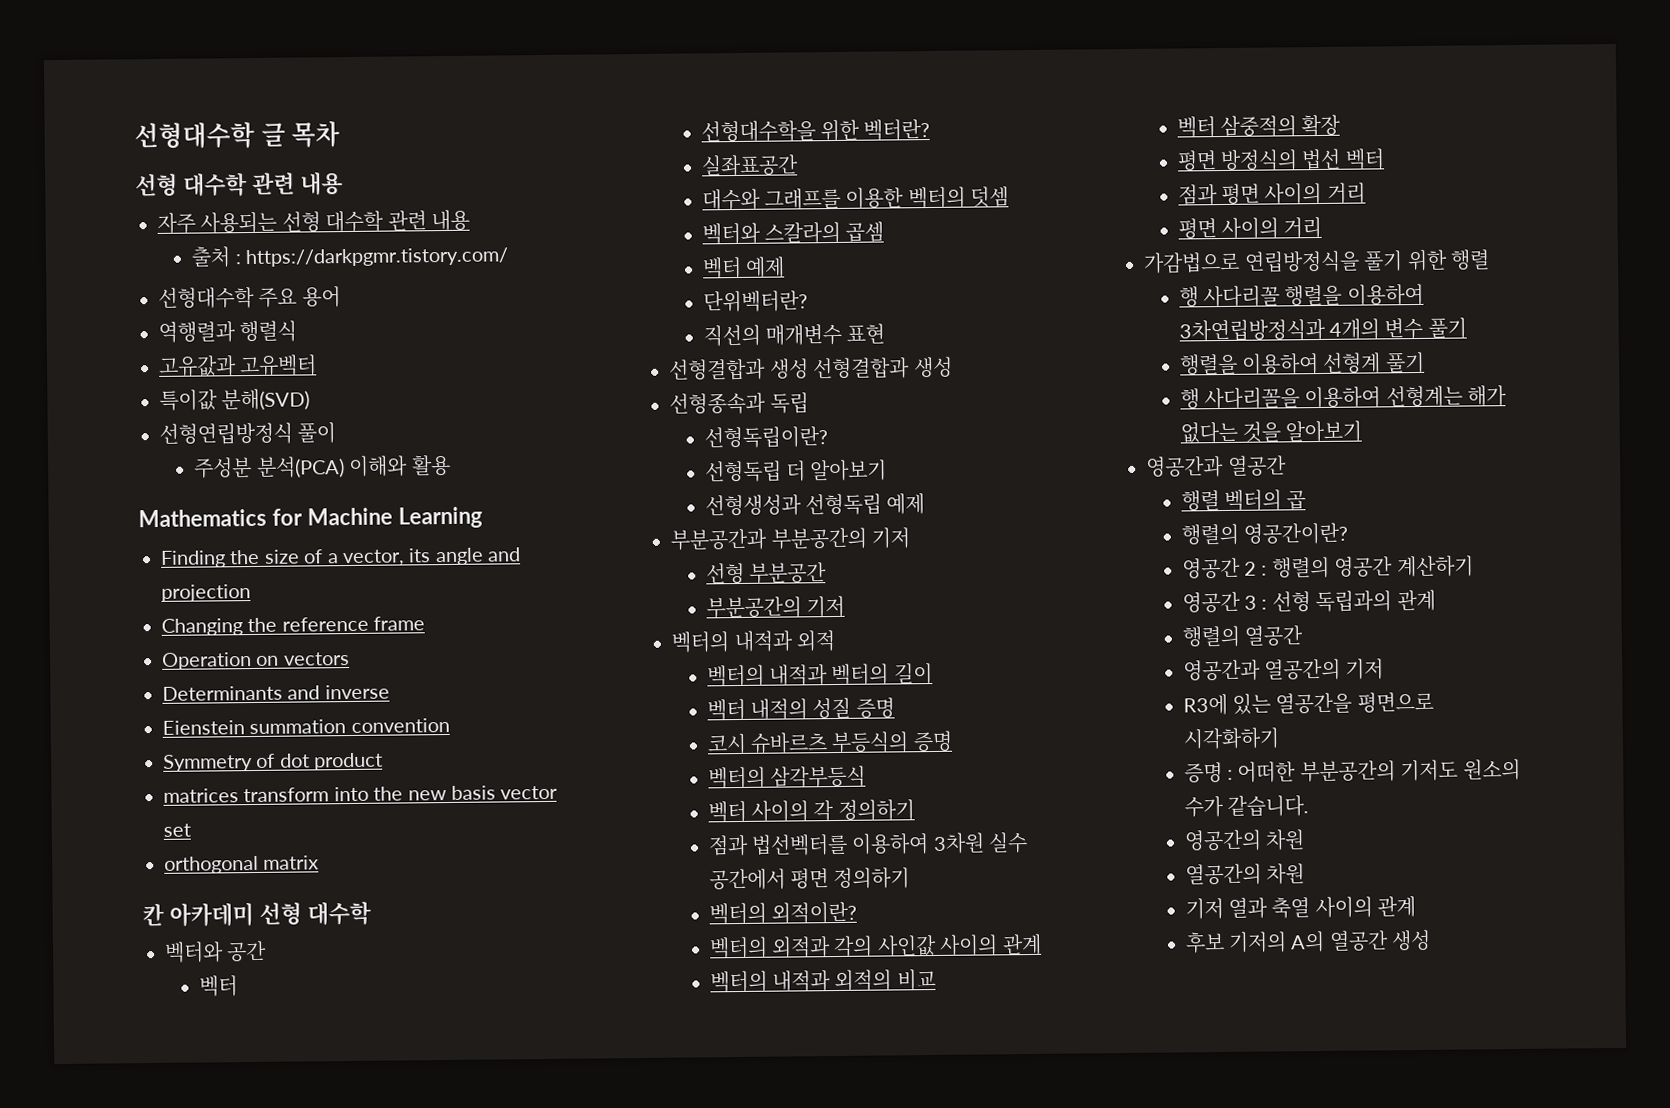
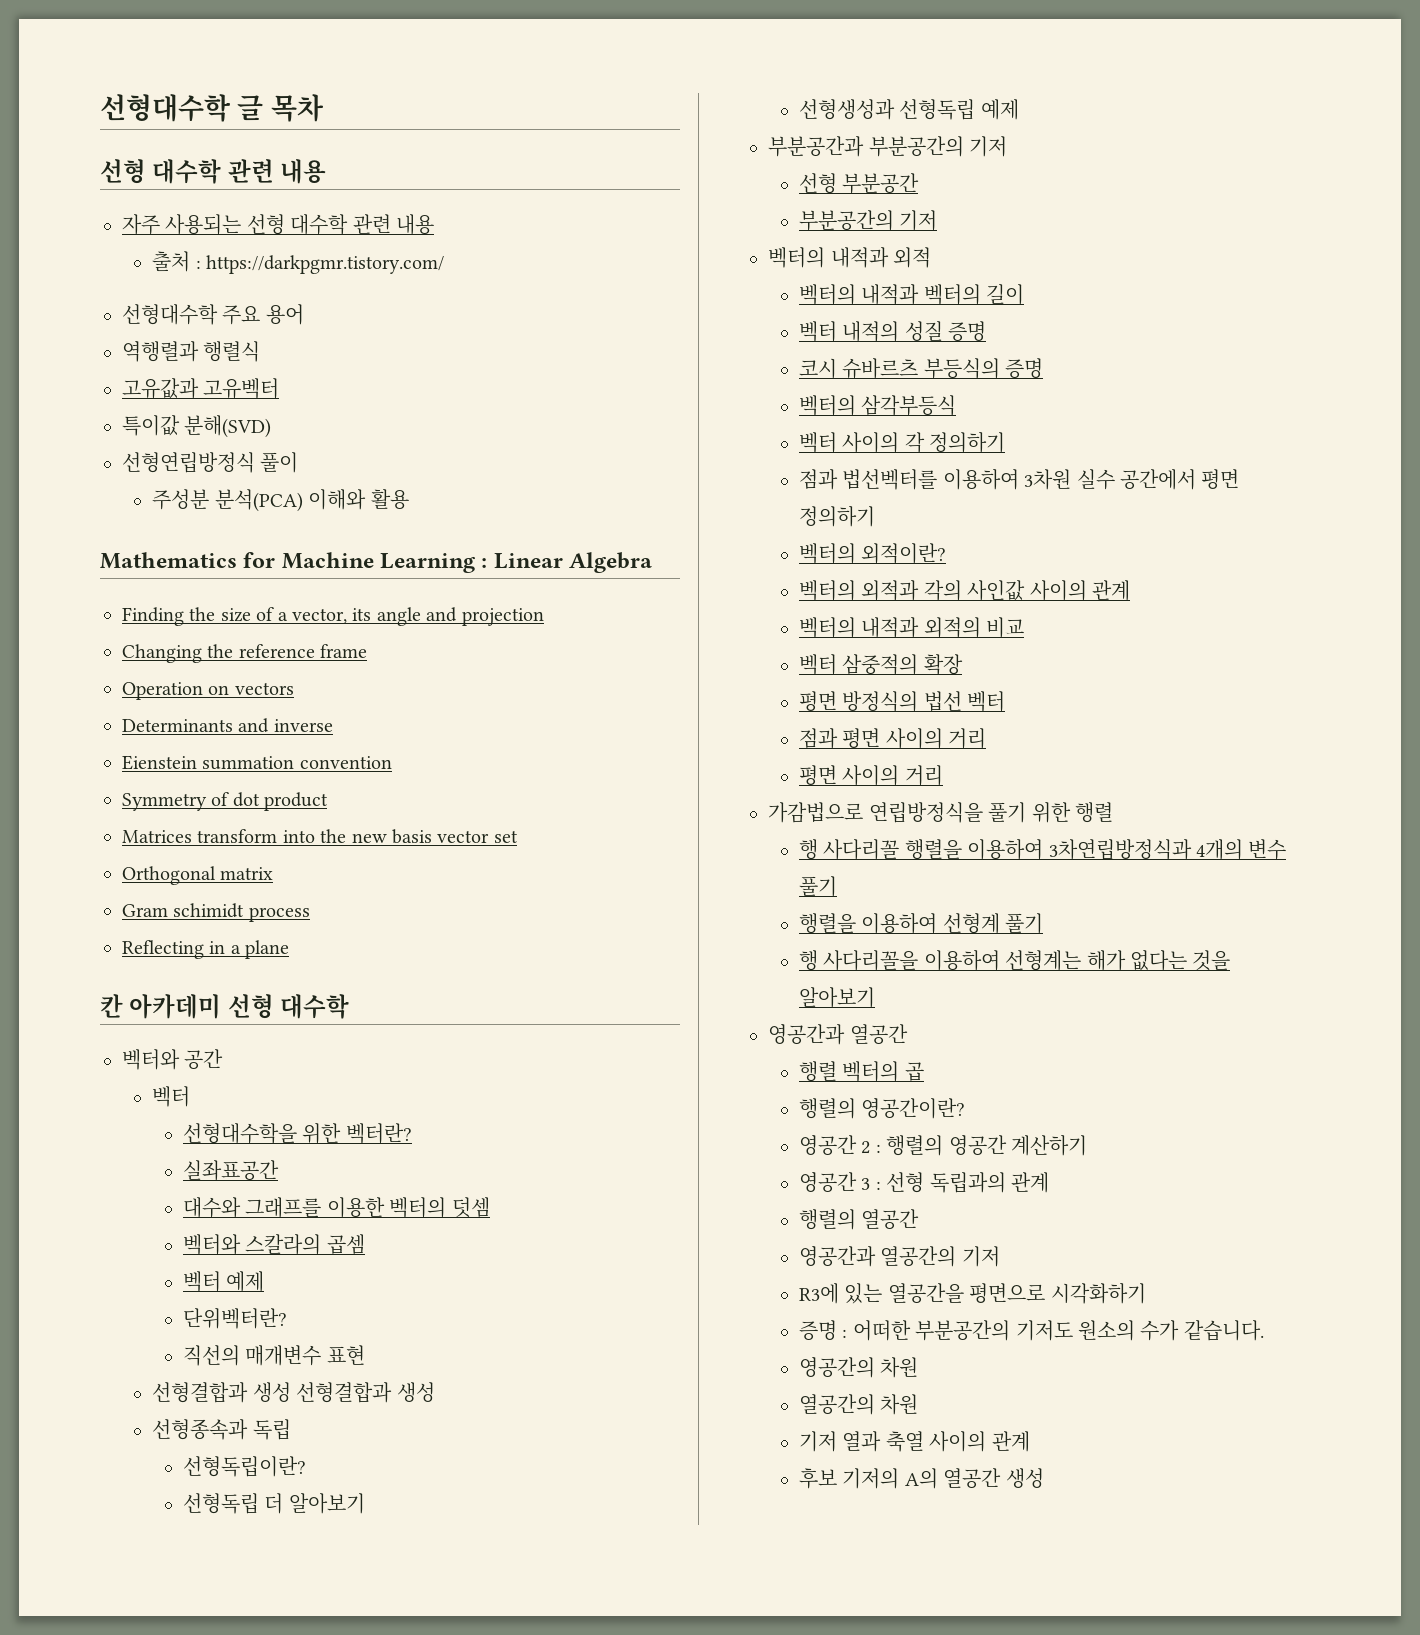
(483, 517) none -> [481,552,653,573] : Linear Algebra
[163,788,239,803] matrices -> [122,830,192,843] Matrices
[164,855,259,874] orthogonal -> [122,866,216,885] Orthogonal
(320, 862) none -> [122,903,310,922] [122,940,290,959] // Gram schimidt process // Reflecting in a plane

